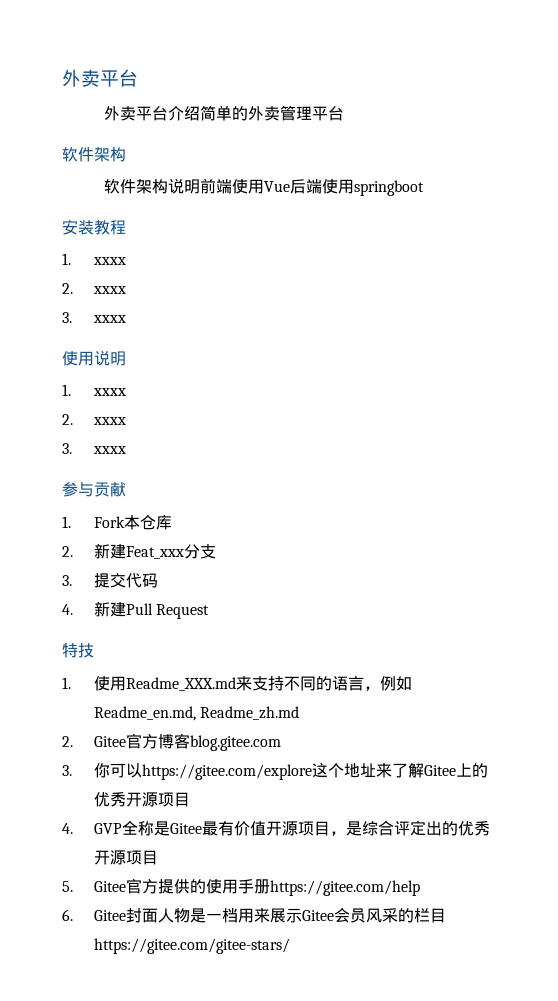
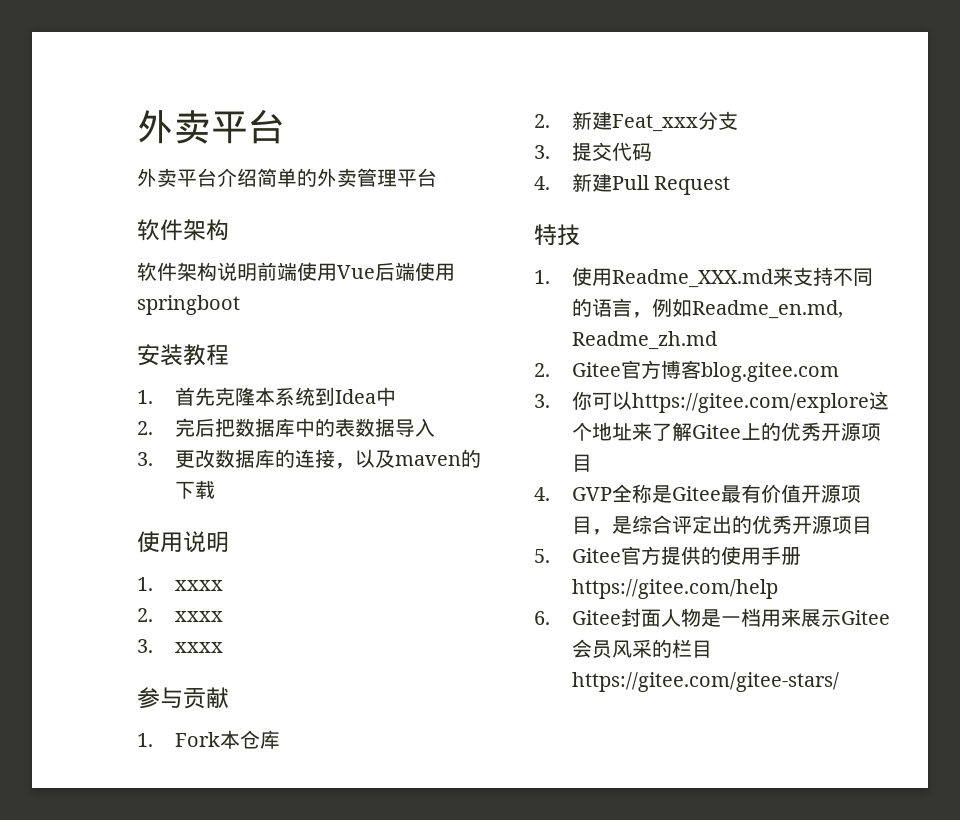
[92,257,126,265] [62,283,126,294] [62,312,126,323] xxxx // 2. xxxx // 3. xxxx -> [174,387,396,406] [137,418,435,437] [137,449,481,469] [174,480,215,499] 首先克隆本系统到Idea中 // 2.完后把数据库中的表数据导入 // 3.更改数据库的连接，以及maven的下载

